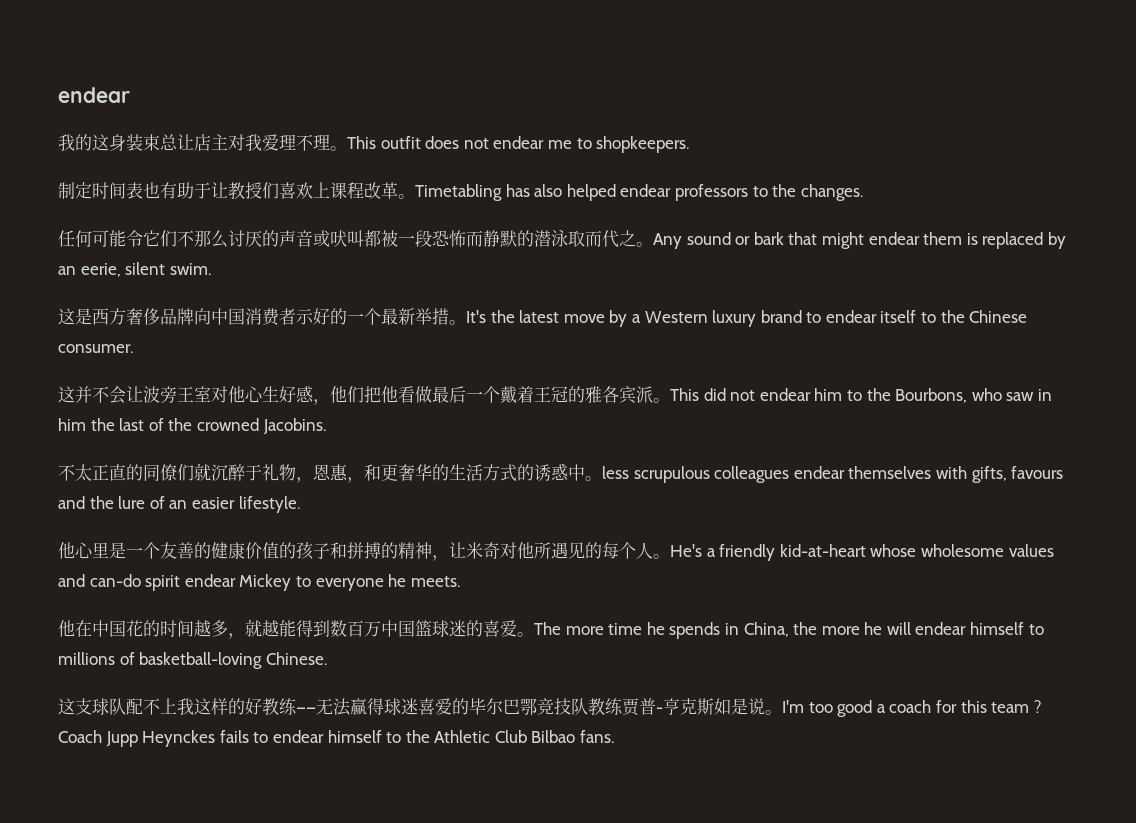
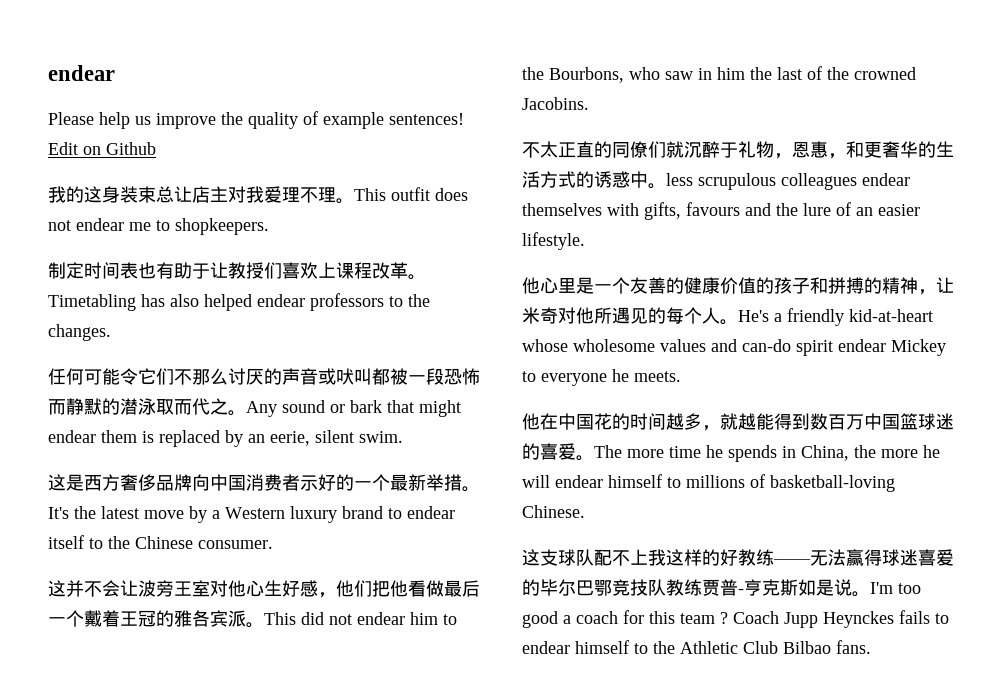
[58,87,130,103] endear -> [48,65,115,81] [48,111,464,129] [48,142,156,155] endear // Please help us improve the quality of example sentences! Edit on Github

